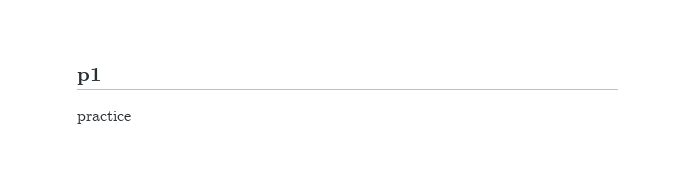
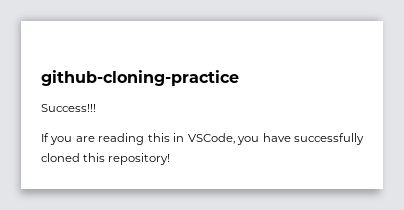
[77,68,102,85] [77,111,131,124] p1 // practice -> [41,70,239,86] [41,104,96,112] [41,133,365,145] [41,153,171,165] github-cloning-practice // Success!!! // If you are reading this in VSCode, you have successfully cloned this repository!

